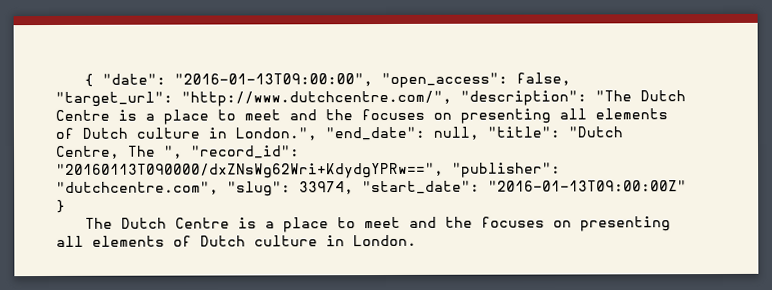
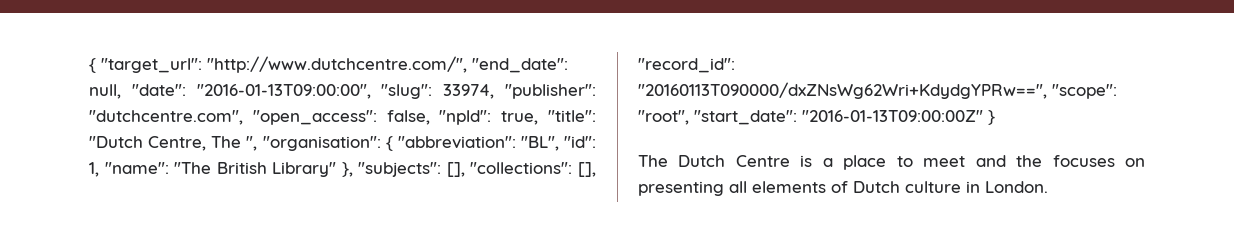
[83,72,571,89] [55,90,686,107] [55,108,668,125] [55,126,479,141] { "date": "2016-01-13T09:00:00", "open_access": false, "target_url": "http://www.dutchcentre.com/", "description": "The Dutch Centre is a place to meet and the focuses on presenting all elements of Dutch culture in London.", "end_date": null, -> [89,56,568,73] [89,84,596,99] [89,110,539,125] { "target_url": "http://www.dutchcentre.com/", "end_date": null, "date": "2016-01-13T09:00:00", "slug": 33974, "publisher": "dutchcentre.com", "open_access": false, "npld": true,
[191,145,300,159] [56,162,561,179] [56,181,354,197] "record_id": "20160113T090000/dxZNsWg62Wri+KdydgYPRw==", "publisher": "dutchcentre.com", "slug": 33974, -> [262,136,596,151] [89,162,596,177] [638,58,735,73] [638,82,1117,99] [638,110,689,125] "organisation": { "abbreviation": "BL", "id": 1, "name": "The British Library" }, "subjects": [], "collections": [], "record_id": "20160113T090000/dxZNsWg62Wri+KdydgYPRw==", "scope": "root",

